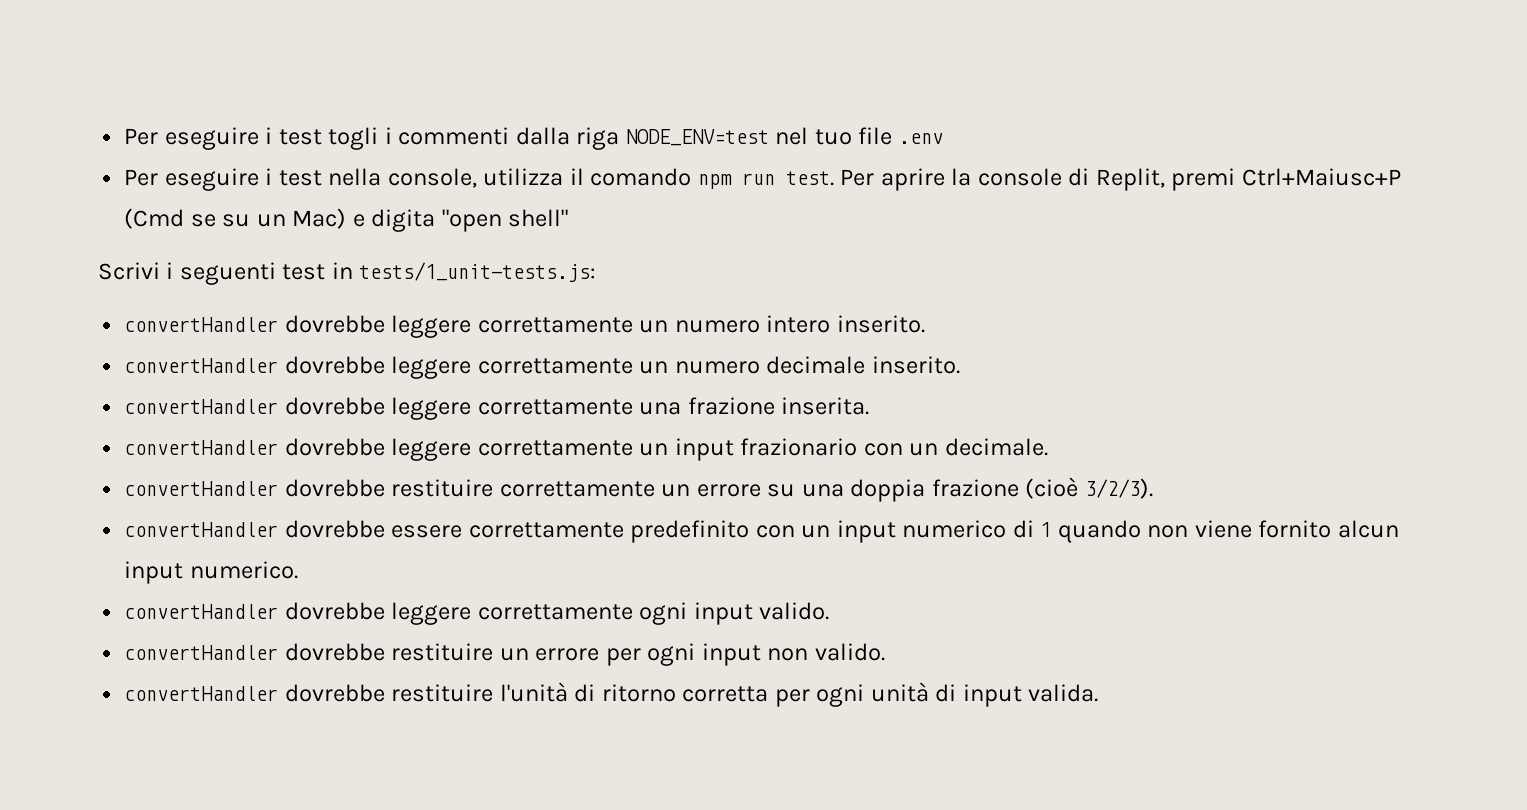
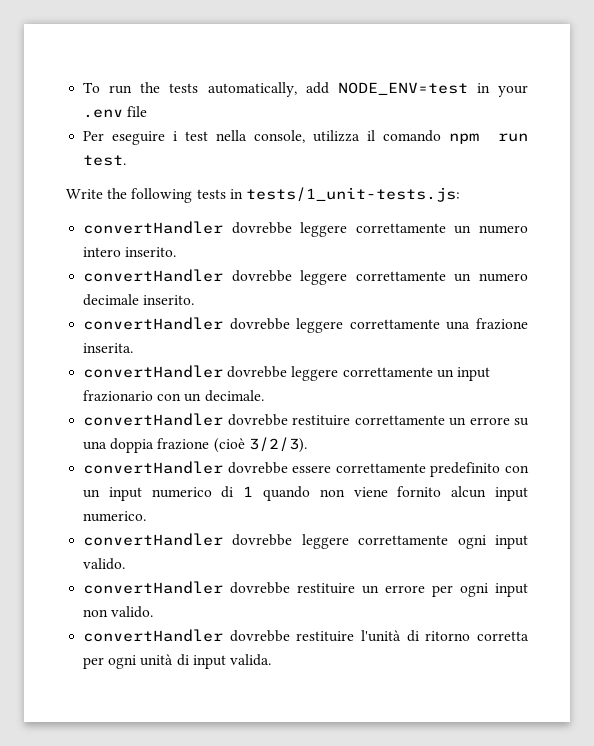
[124,127,852,150] Per eseguire i test togli i commenti dalla riga NODE_ENV=test nel tuo -> [83,82,528,97] [83,109,124,118] To run the tests automatically, add NODE_ENV=test in your .env
[898,133,943,144] .env -> (148, 111) none
[840,168,1401,191] [124,208,569,232] [98,262,326,285] Per aprire la console di Replit, premi Ctrl+Maiusc+P (Cmd se su un Mac) e digita "open shell" // Scrivi i seguenti test -> [66,188,226,203] // Write the following tests

